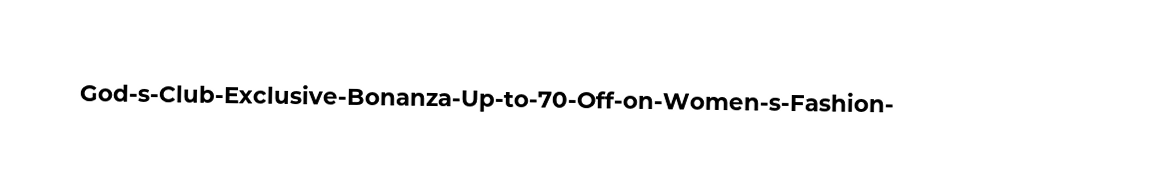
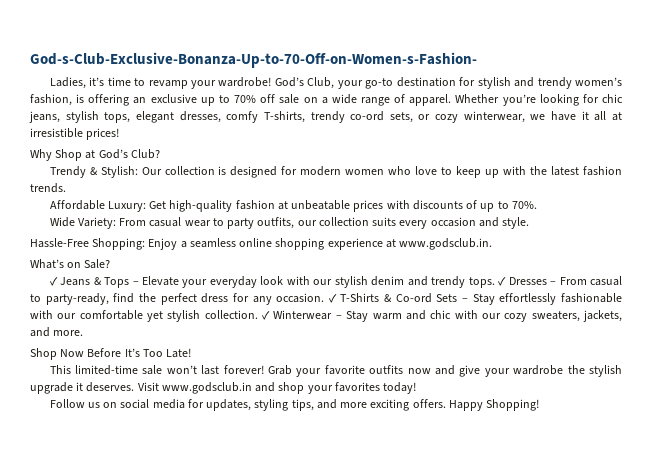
(894, 100) none -> [49,77,622,89] [30,94,623,106] [29,111,622,123] [30,128,120,140] [30,149,160,161] [49,166,623,178] [30,183,66,193] [49,200,537,212] [49,217,530,229] [30,238,493,250] [30,259,111,269] [49,276,622,288] [30,293,622,305] [30,310,623,322] [30,327,84,337] [30,348,192,360] [49,365,622,377] [30,382,417,394] [49,399,540,411] // Ladies, it’s time to revamp your wardrobe! God’s Club, your go-to destination for stylish and trendy women’s fashion, is offering an exclusive up to 70% off sale on a wide range of apparel. Whether you’re looking for chic jeans, stylish tops, elegant dresses, comfy T-shirts, trendy co-ord sets, or cozy winterwear, we have it all at irresistible prices! // Why Shop at God’s Club? // Trendy & Stylish: Our collection is designed for modern women who love to keep up with the latest fashion trends. // Affordable Luxury: Get high-quality fashion at unbeatable prices with discounts of up to 70%. // Wide Variety: From casual wear to party outfits, our collection suits every occasion and style. // Hassle-Free Shopping: Enjoy a seamless online shopping experience at www.godsclub.in. // What’s on Sale? // ✓ Jeans & Tops – Elevate your everyday look with our stylish denim and trendy tops. ✓ Dresses – From casual to party-ready, find the perfect dress for any occasion. ✓ T-Shirts & Co-ord Sets – Stay effortlessly fashionable with our comfortable yet stylish collection. ✓ Winterwear – Stay warm and chic with our cozy sweaters, jackets, and more. // Shop Now Before It’s Too Late! // This limited-time sale won’t last forever! Grab your favorite outfits now and give your wardrobe the stylish upgrade it deserves. Visit www.godsclub.in and shop your favorites today! // Follow us on social media for updates, styling tips, and more exciting offers. Happy Shopping!

